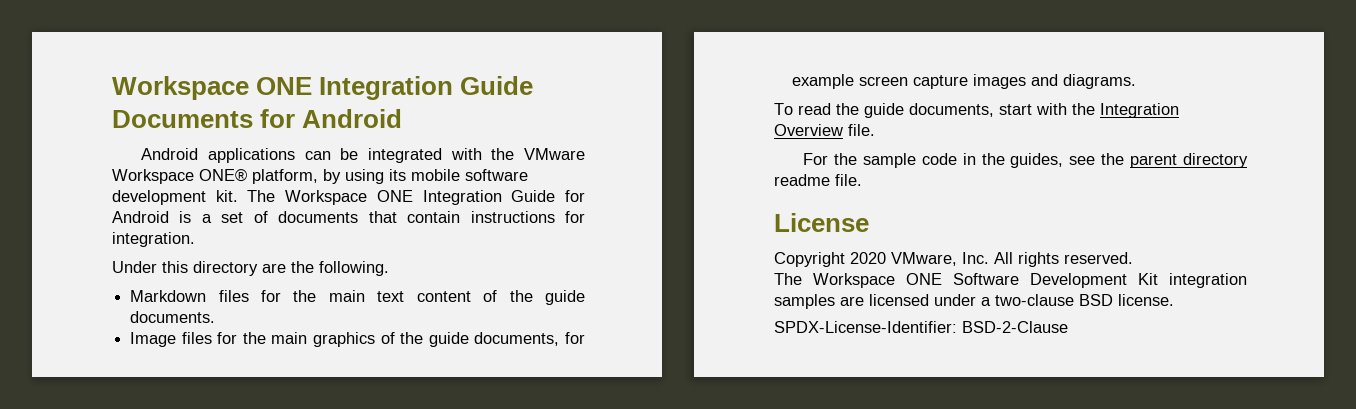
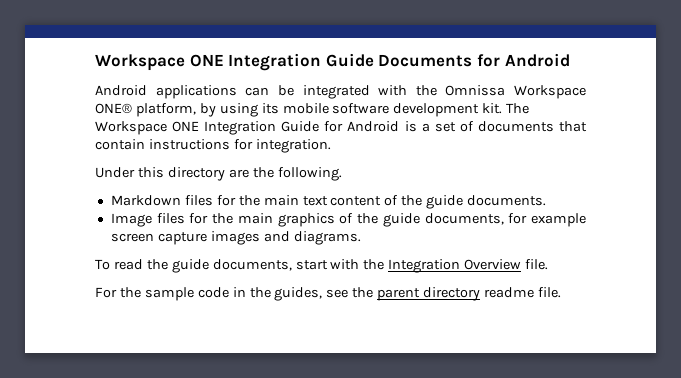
[524,148,585,160] VMware -> [445,85,506,96] Omnissa
[774,213,869,232] [774,252,1133,267] [774,273,1247,288] [774,294,1174,309] [774,321,1068,333] // License // Copyright 2020 VMware, Inc. All rights reserved. // The Workspace ONE Software Development Kit integration samples are licensed under a two-clause BSD license. // SPDX-License-Identifier: BSD-2-Clause -> (561, 292) none

